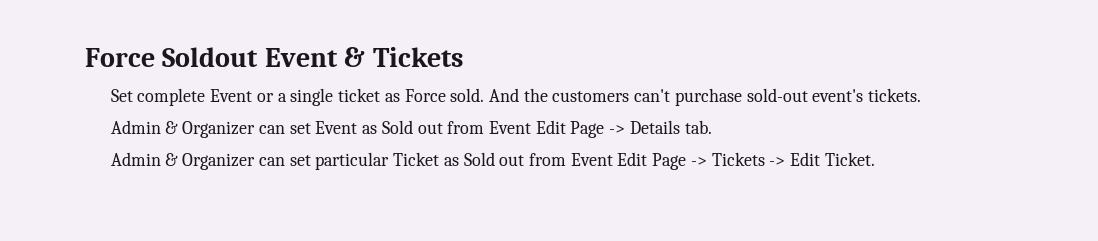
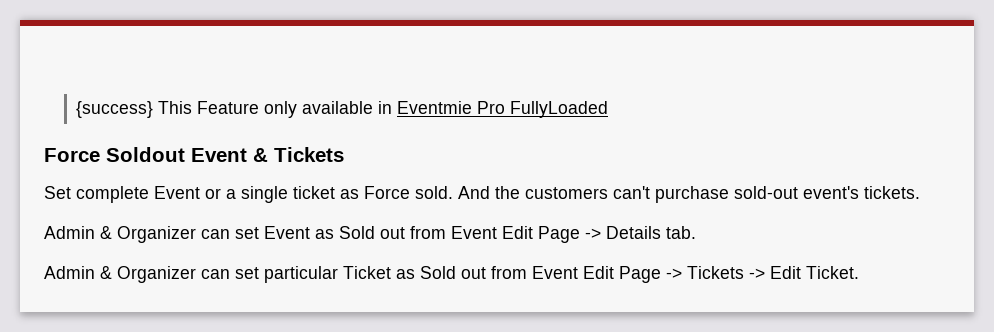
(85, 57) none -> [76,101,609,118] {success} This Feature only available in Eventmie Pro FullyLoaded //

